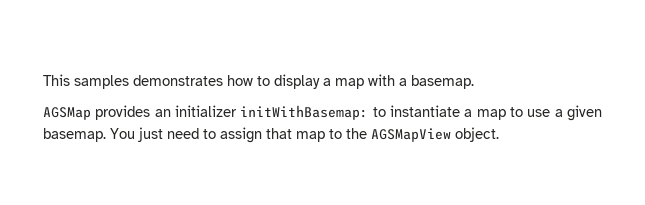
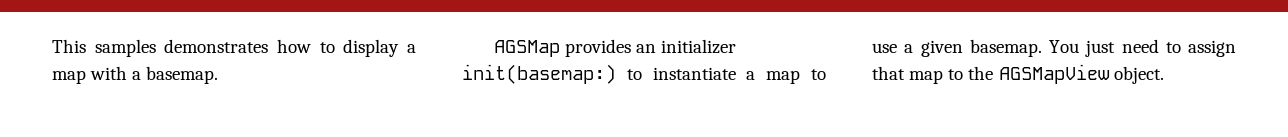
[240,105,369,120] initWithBasemap: -> [462,64,616,84] init(basemap:)

